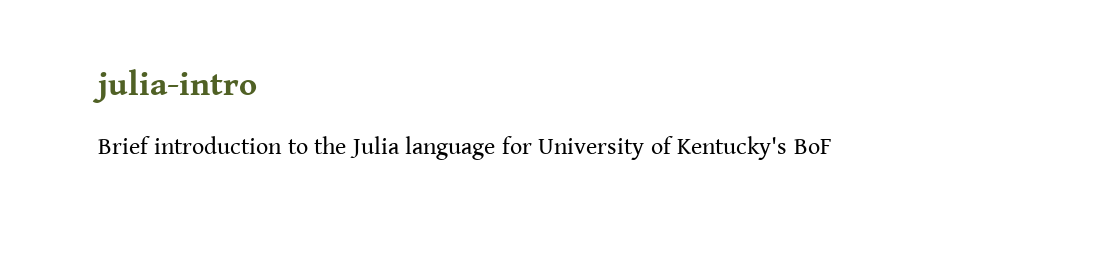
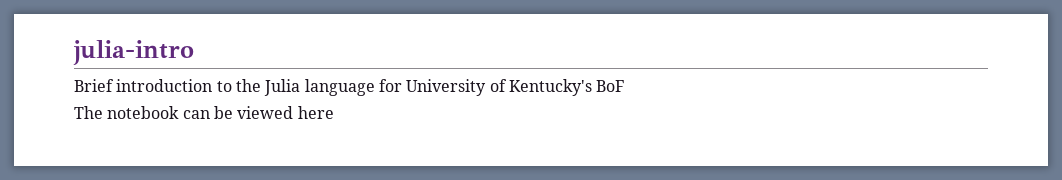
(832, 146) none -> [74,106,334,119] // The notebook can be viewed here

